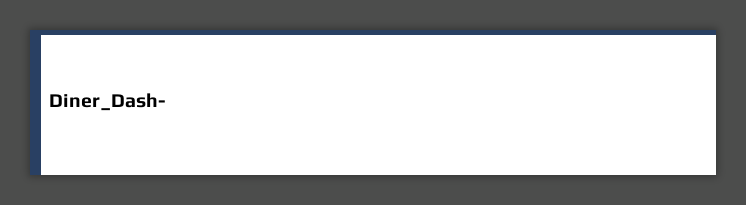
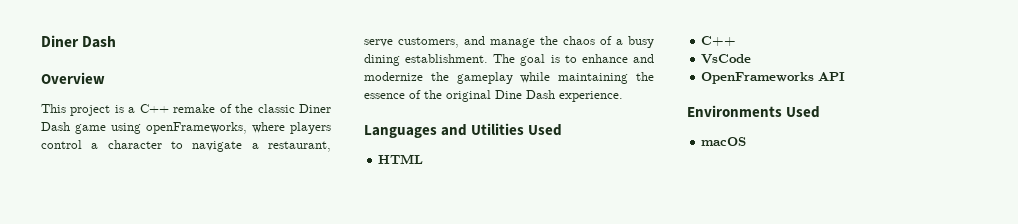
[49,93,166,111] Diner_Dash- -> [41,35,117,48] [41,72,105,84] [41,104,332,116] [41,122,331,134] [41,140,331,152] [364,36,654,48] [364,54,654,66] [364,72,654,84] [364,90,623,102] [364,123,563,138] [378,154,424,164] [701,36,737,46] [701,54,752,64] [701,72,846,84] [687,105,821,118] [701,137,747,146] Diner Dash // Overview // This project is a C++ remake of the classic Diner Dash game using openFrameworks, where players control a character to navigate a restaurant, serve customers, and manage the chaos of a busy dining establishment. The goal is to enhance and modernize the gameplay while maintaining the essence of the original Dine Dash experience. // Languages and Utilities Used // HTML // C++ // VsCode // OpenFrameworks API // Environments Used // macOS

